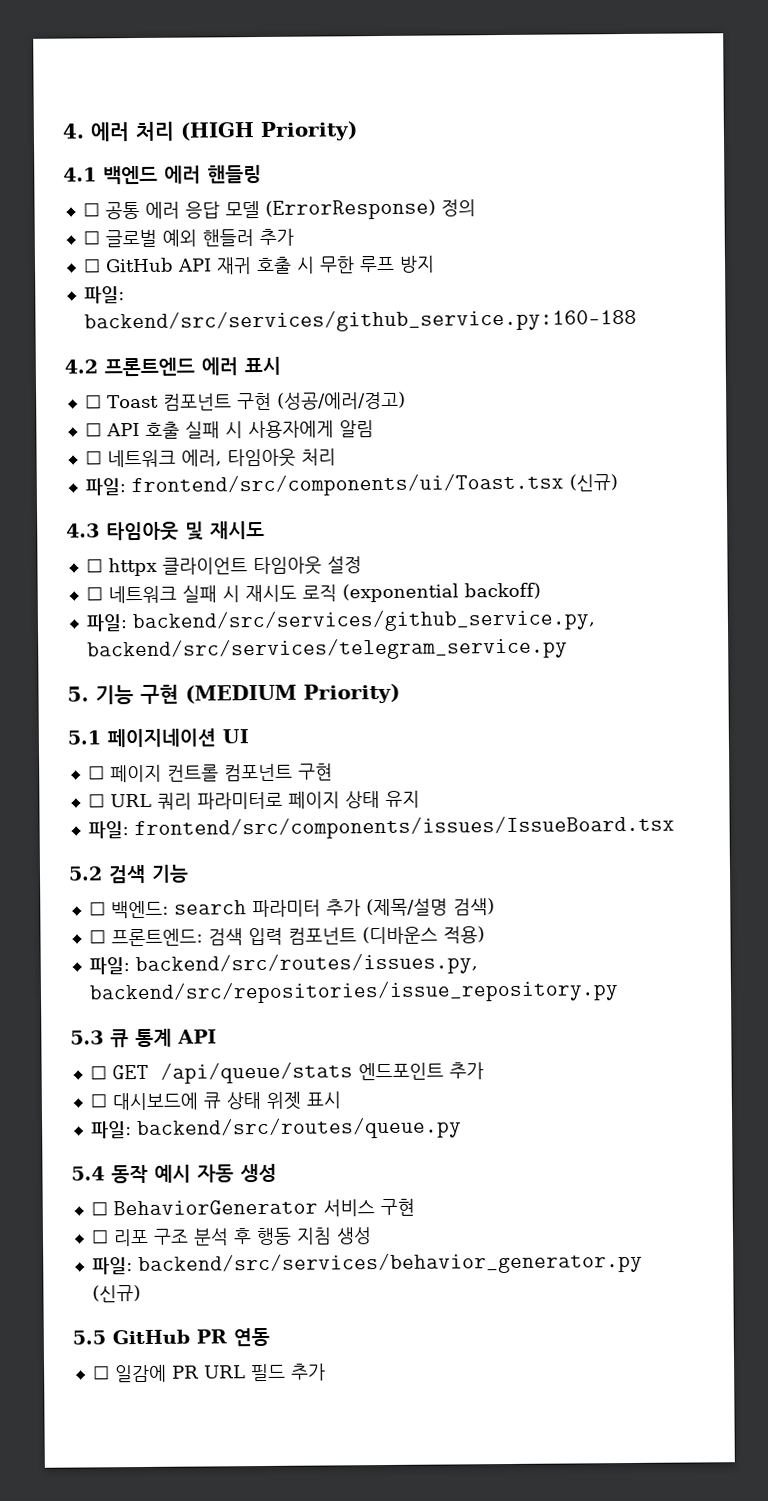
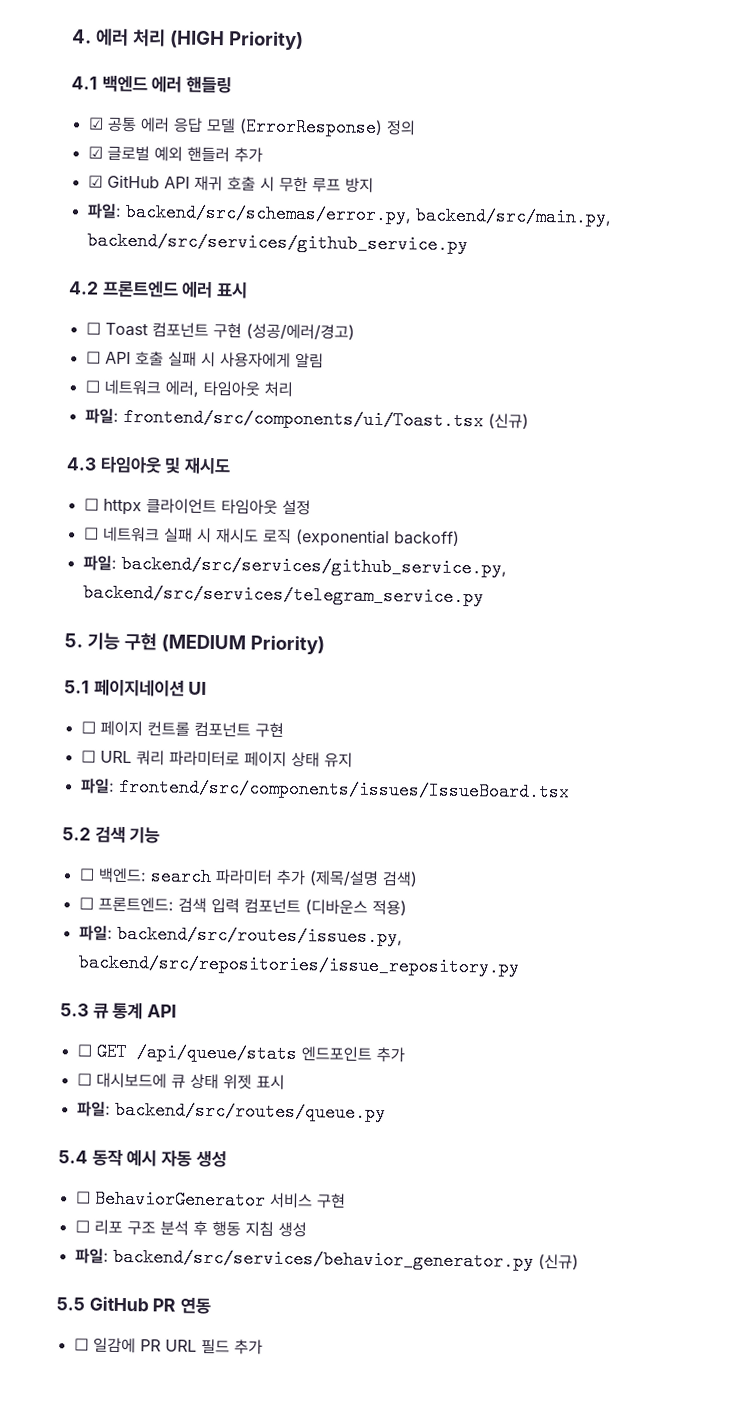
[82,202,100,217] ☐ -> [87,117,104,130] ☑
[82,230,100,245] ☐ -> [87,146,103,159] ☑
[82,258,101,273] ☐ -> [87,175,103,188] ☑
[83,307,637,334] backend/src/services/github_service.py:160-188 -> [124,202,612,227] [86,231,468,255] backend/src/schemas/error.py, backend/src/main.py, backend/src/services/github_service.py

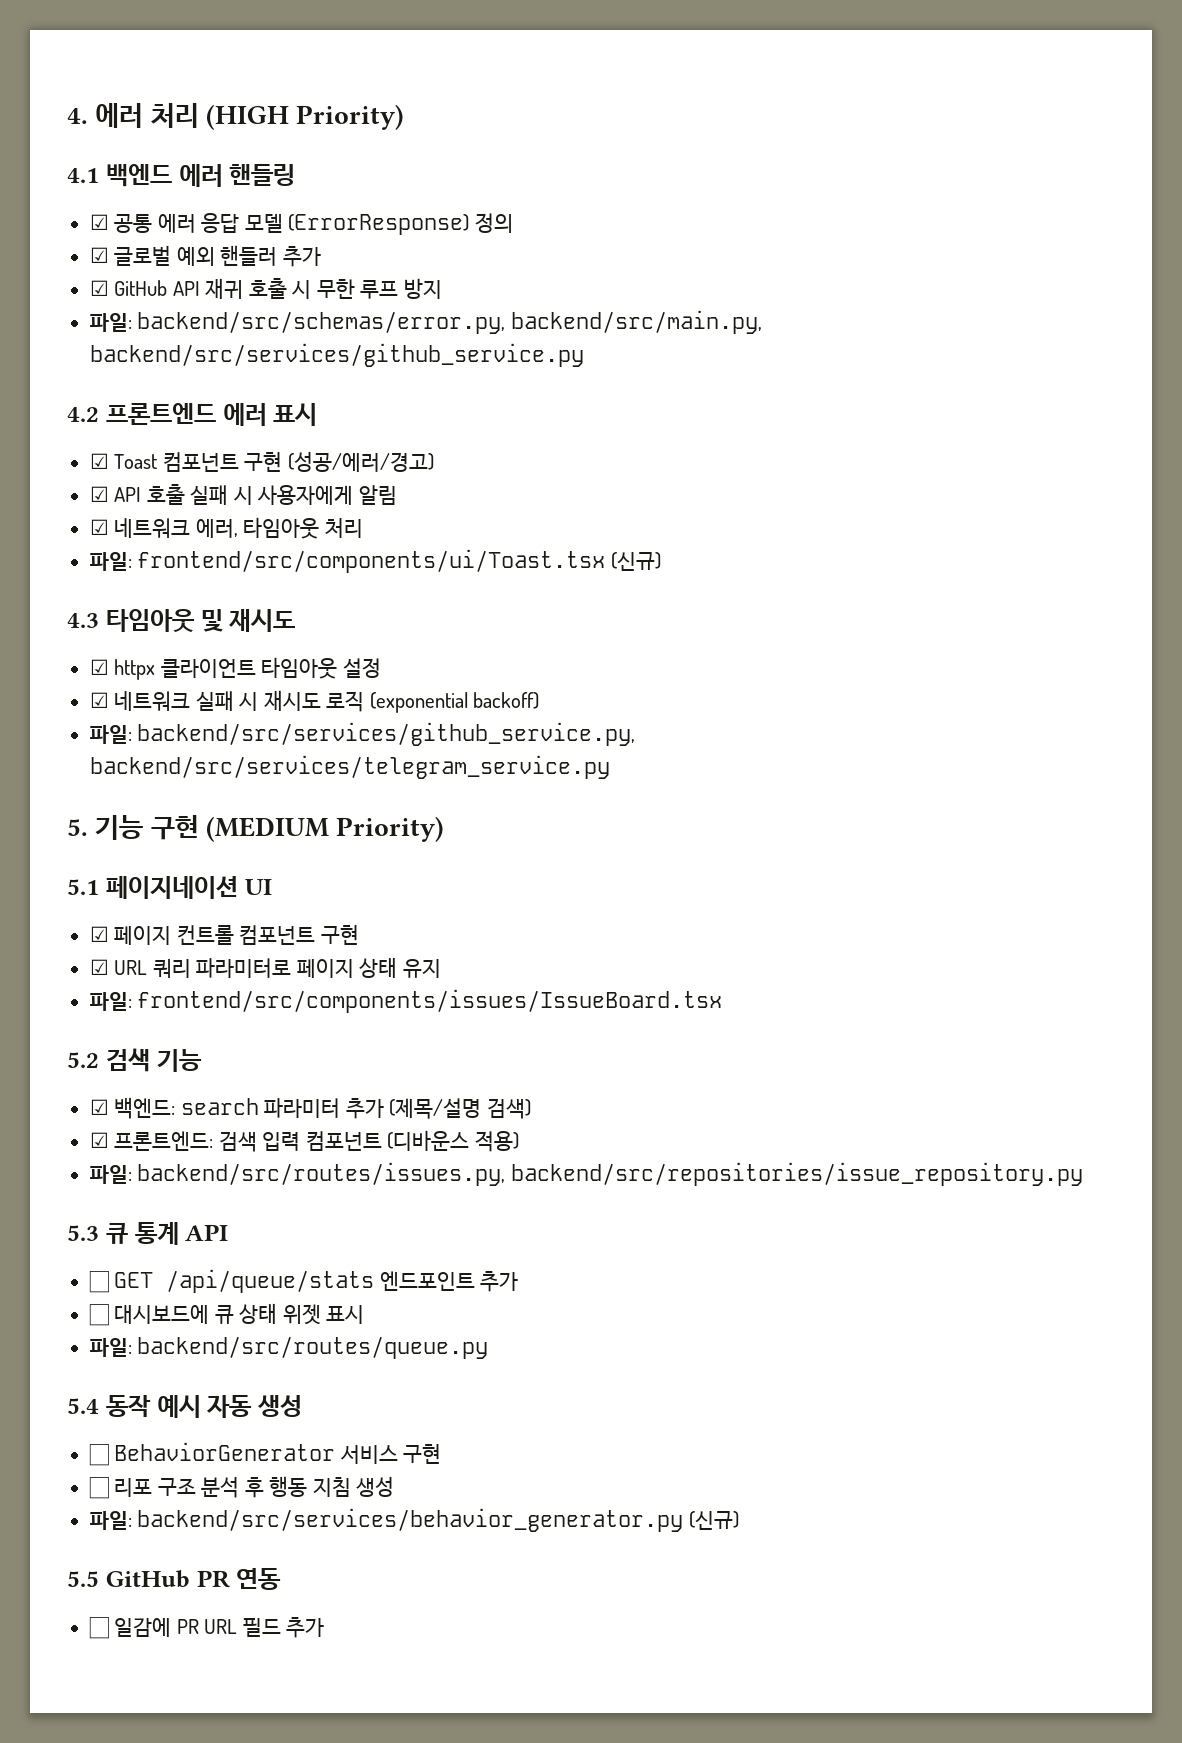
[85,322,101,335] ☐ -> [89,453,109,469] ☑
[85,351,101,364] ☐ -> [89,486,109,502] ☑
[84,380,100,393] ☐ -> [89,519,109,535] ☑
[83,498,99,511] ☐ -> [89,659,109,675] ☑
[83,527,99,540] ☐ -> [89,692,109,708] ☑
[80,721,96,734] ☐ -> [89,926,109,942] ☑
[80,750,96,763] ☐ -> [89,959,109,975] ☑
[78,868,95,881] ☐ -> [89,1099,109,1115] ☑
[78,897,94,910] ☐ -> [89,1132,109,1148] ☑

